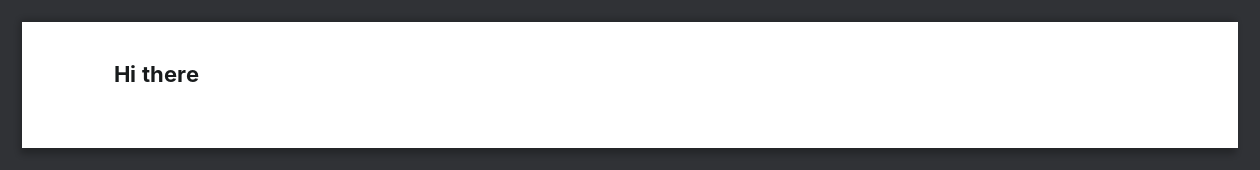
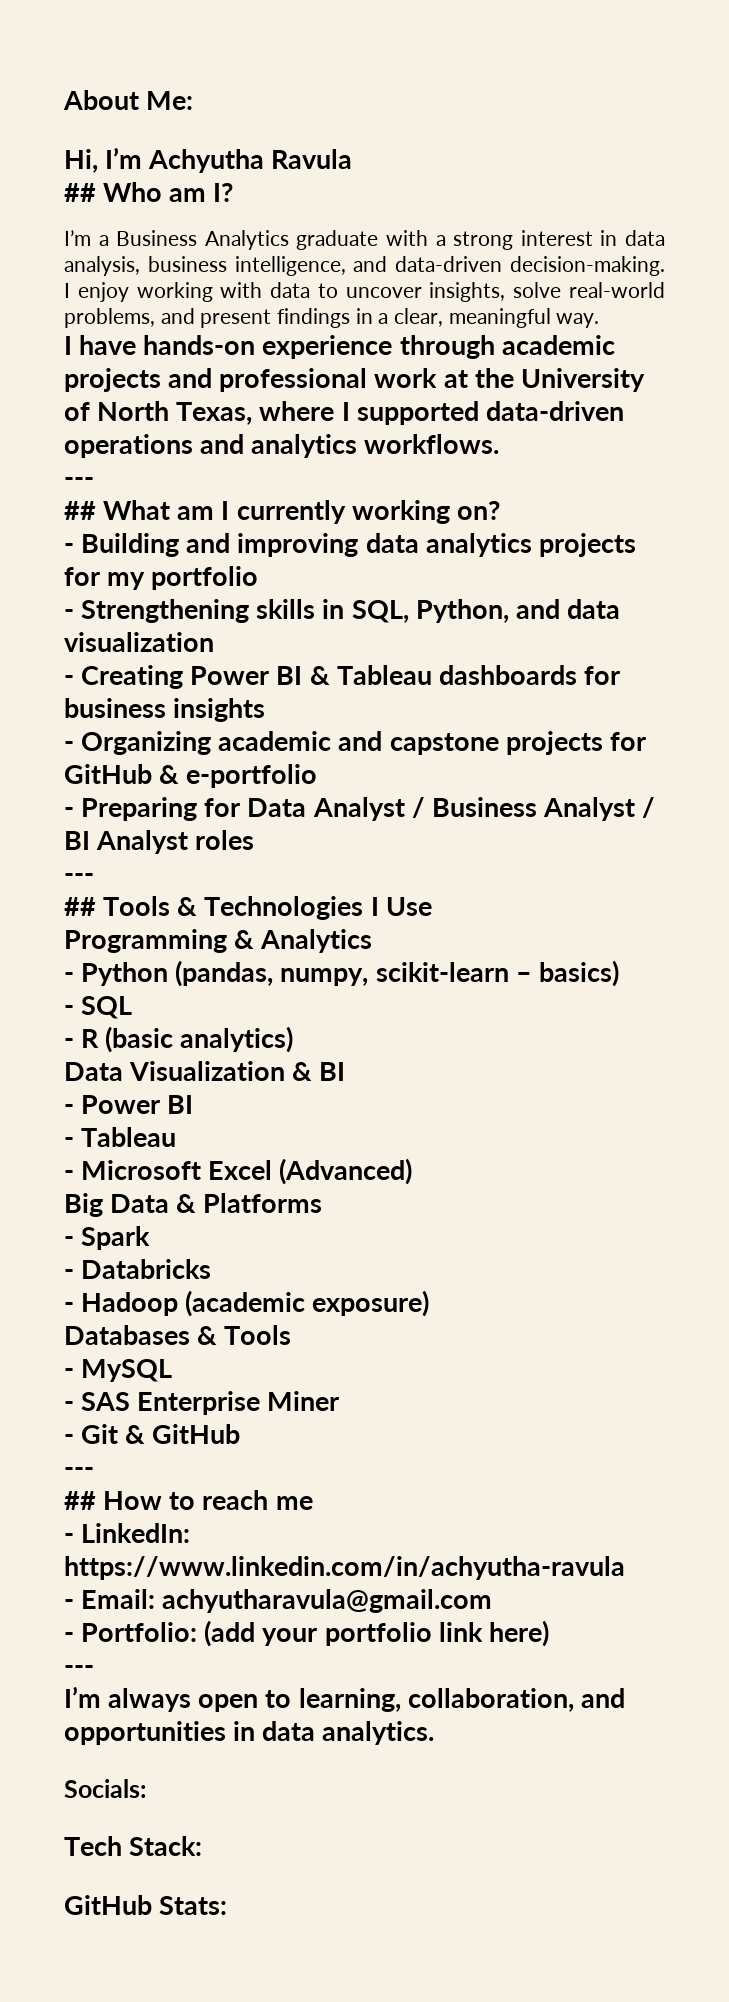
[114,65,199,82] Hi there -> [63,90,194,110] [64,147,353,173] [64,182,234,202] [64,230,666,250] [64,256,665,276] [64,282,665,302] [64,308,600,328] [64,335,615,359] [64,368,645,392] [64,401,624,425] [64,434,500,458] [64,477,94,487] [64,500,500,524] [64,533,636,557] [64,566,259,590] [64,599,621,623] [64,632,214,652] [64,665,621,689] [64,698,266,722] [64,731,646,755] [64,764,318,788] [64,797,656,821] [64,830,255,854] [64,873,94,883] [64,896,432,920] [64,929,373,953] [64,960,619,987] [64,996,133,1019] [64,1026,294,1053] [64,1061,346,1081] [64,1095,194,1114] [64,1127,177,1147] [64,1158,413,1185] [64,1193,323,1217] [64,1226,151,1250] [64,1259,212,1279] [64,1290,430,1317] [64,1325,292,1345] [64,1359,173,1382] [64,1391,340,1415] [64,1424,241,1444] [64,1467,94,1477] [64,1490,313,1510] [64,1523,191,1543] [64,1556,625,1580] [64,1589,493,1613] [64,1620,549,1647] [64,1665,94,1675] [64,1686,625,1712] [64,1721,435,1745] [64,1779,146,1798] [64,1836,203,1856] [64,1895,228,1915] About Me: // Hi, I’m Achyutha Ravula // ## Who am I? // I’m a Business Analytics graduate with a strong interest in data analysis, business intelligence, and data-driven decision-making. I enjoy working with data to uncover insights, solve real-world problems, and present findings in a clear, meaningful way. // I have hands-on experience through academic projects and professional work at the University of North Texas, where I supported data-driven operations and analytics workflows. // --- // ## What am I currently working on? // - Building and improving data analytics projects for my portfolio // - Strengthening skills in SQL, Python, and data visualization // - Creating Power BI & Tableau dashboards for business insights // - Organizing academic and capstone projects for GitHub & e-portfolio // - Preparing for Data Analyst / Business Analyst / BI Analyst roles // --- // ## Tools & Technologies I Use // Programming & Analytics // - Python (pandas, numpy, scikit-learn – basics) // - SQL // - R (basic analytics) // Data Visualization & BI // - Power BI // - Tableau // - Microsoft Excel (Advanced) // Big Data & Platforms // - Spark // - Databricks // - Hadoop (academic exposure) // Databases & Tools // - MySQL // - SAS Enterprise Miner // - Git & GitHub // --- // ## How to reach me // - LinkedIn: https://www.linkedin.com/in/achyutha-ravula // - Email: achyutharavula@gmail.com // - Portfolio: (add your portfolio link here) // --- // I’m always open to learning, collaboration, and opportunities in data analytics. // Socials: // Tech Stack: // GitHub Stats:

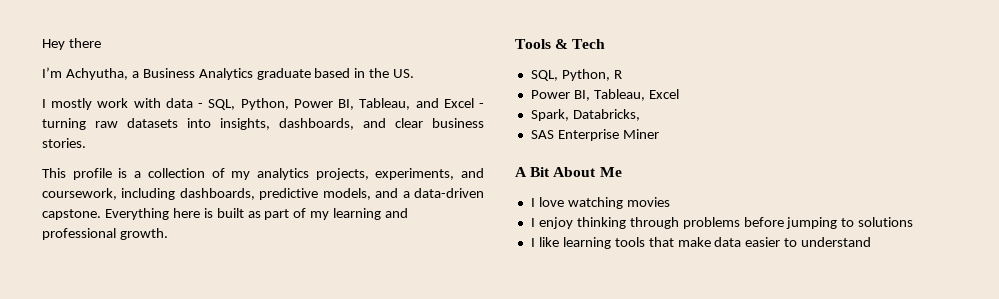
[63,90,194,110] [64,147,353,173] [64,182,234,202] [64,230,91,246] About Me: // Hi, I’m Achyutha Ravula // ## Who am I? // I’m -> [42,38,101,50] [42,67,128,80] Hey there // I’m Achyutha,
[386,230,666,250] [64,256,665,276] [64,282,665,302] [64,308,600,328] [64,335,615,359] [64,368,645,392] [64,401,624,425] [64,434,500,458] [64,477,94,487] [64,500,500,524] [64,533,636,557] [64,566,259,590] [64,599,621,623] [64,632,214,652] [64,665,621,689] [64,698,266,722] [64,731,646,755] [64,764,318,788] [64,797,656,821] [64,830,255,854] [64,873,94,883] [64,896,432,920] [64,929,373,953] [64,960,619,987] [64,996,133,1019] [64,1026,294,1053] [64,1061,346,1081] [64,1095,194,1114] [64,1127,177,1147] [64,1158,413,1185] [64,1193,323,1217] [64,1226,151,1250] [64,1259,212,1279] [64,1290,430,1317] [64,1325,292,1345] [64,1359,173,1382] [64,1391,340,1415] [64,1424,241,1444] [64,1467,94,1477] [64,1490,313,1510] [64,1523,191,1543] [64,1556,625,1580] [64,1589,493,1613] [64,1620,549,1647] [64,1665,94,1675] [64,1686,625,1712] [64,1721,435,1745] [64,1779,146,1798] [64,1836,203,1856] [64,1895,228,1915] with a strong interest in data analysis, business intelligence, and data-driven decision-making. I enjoy working with data to uncover insights, solve real-world problems, and present findings in a clear, meaningful way. // I have hands-on experience through academic projects and professional work at the University of North Texas, where I supported data-driven operations and analytics workflows. // --- // ## What am I currently working on? // - Building and improving data analytics projects for my portfolio // - Strengthening skills in SQL, Python, and data visualization // - Creating Power BI & Tableau dashboards for business insights // - Organizing academic and capstone projects for GitHub & e-portfolio // - Preparing for Data Analyst / Business Analyst / BI Analyst roles // --- // ## Tools & Technologies I Use // Programming & Analytics // - Python (pandas, numpy, scikit-learn – basics) // - SQL // - R (basic analytics) // Data Visualization & BI // - Power BI // - Tableau // - Microsoft Excel (Advanced) // Big Data & Platforms // - Spark // - Databricks // - Hadoop (academic exposure) // Databases & Tools // - MySQL // - SAS Enterprise Miner // - Git & GitHub // --- // ## How to reach me // - LinkedIn: https://www.linkedin.com/in/achyutha-ravula // - Email: achyutharavula@gmail.com // - Portfolio: (add your portfolio link here) // --- // I’m always open to learning, collaboration, and opportunities in data analytics. // Socials: // Tech Stack: // GitHub Stats: -> [314,68,415,78] [42,98,484,110] [42,118,484,130] [42,138,86,148] [42,168,484,180] [42,188,485,200] [42,208,409,220] [42,228,168,240] [515,39,606,49] [530,69,622,81] [530,89,679,101] [530,109,640,121] [530,129,659,141] [515,167,622,177] [530,197,670,209] [530,217,914,229] [530,237,872,249] based in the US. // I mostly work with data - SQL, Python, Power BI, Tableau, and Excel - turning raw datasets into insights, dashboards, and clear business stories. // This profile is a collection of my analytics projects, experiments, and coursework, including dashboards, predictive models, and a data-driven capstone. Everything here is built as part of my learning and professional growth. // Tools & Tech // SQL, Python, R // Power BI, Tableau, Excel // Spark, Databricks, // SAS Enterprise Miner // A Bit About Me // I love watching movies // I enjoy thinking through problems before jumping to solutions // I like learning tools that make data easier to understand

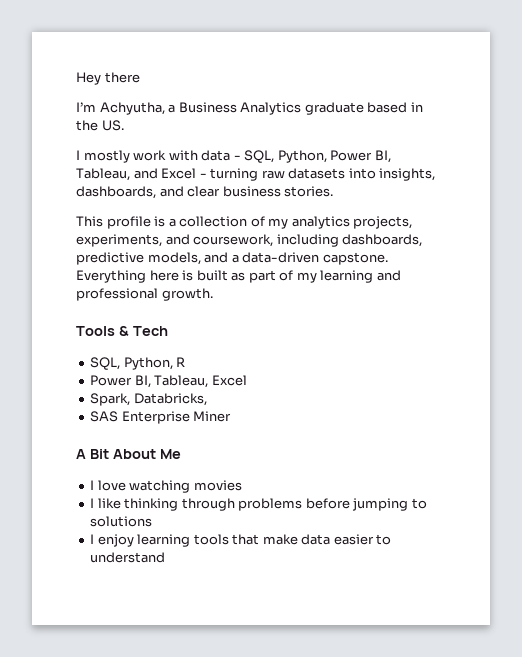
[538,217,573,229] enjoy -> [97,498,121,509] like
[538,237,559,247] like -> [97,534,134,547] enjoy

